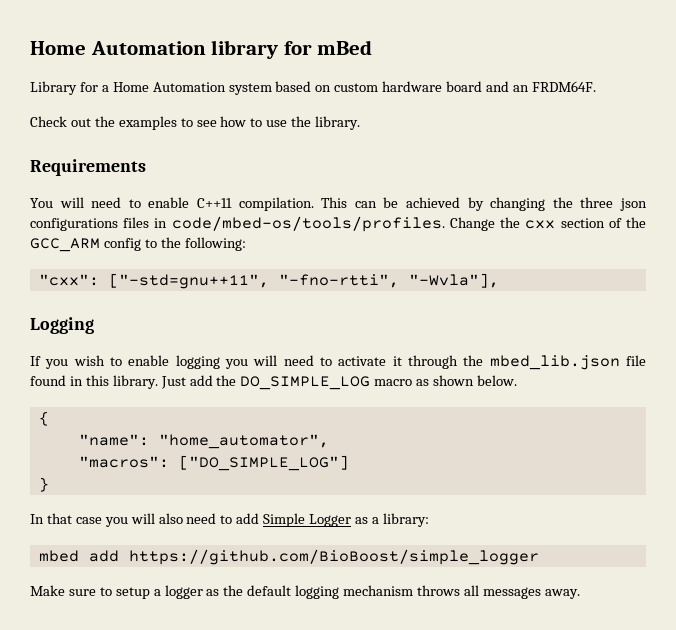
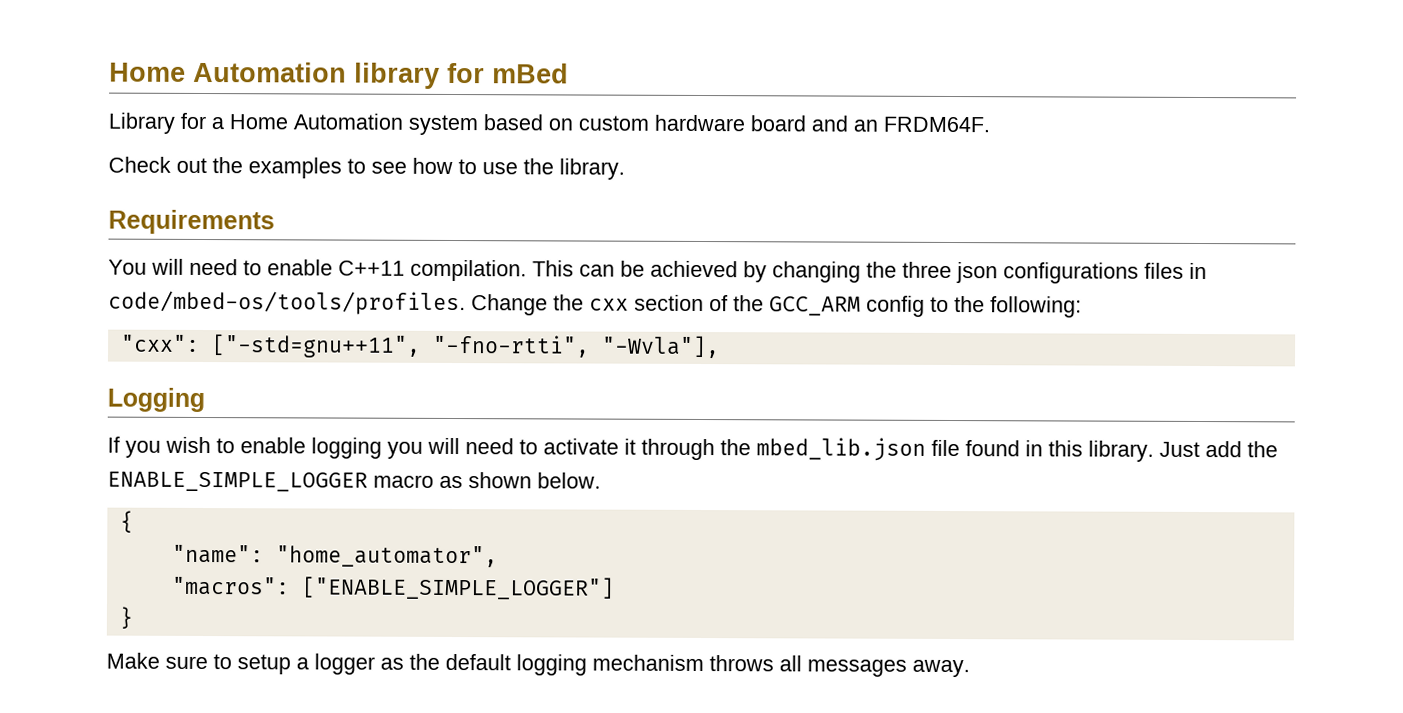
[240,376,371,390] DO_SIMPLE_LOG -> [107,471,368,492] ENABLE_SIMPLE_LOGGER
[178,455,349,471] ["DO_SIMPLE_LOG"] -> [301,576,615,600] ["ENABLE_SIMPLE_LOGGER"]
[30,513,429,527] [38,549,539,565] // In that case you will also need to add Simple Logger as a library: // mbed add https://github.com/BioBoost/simple_logger -> (133, 617) none

